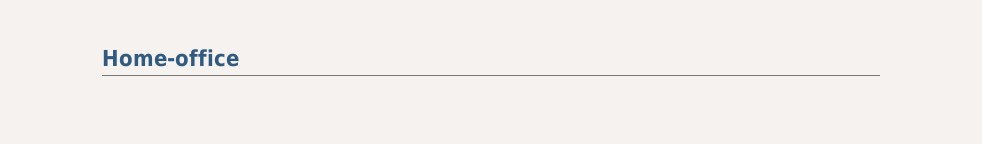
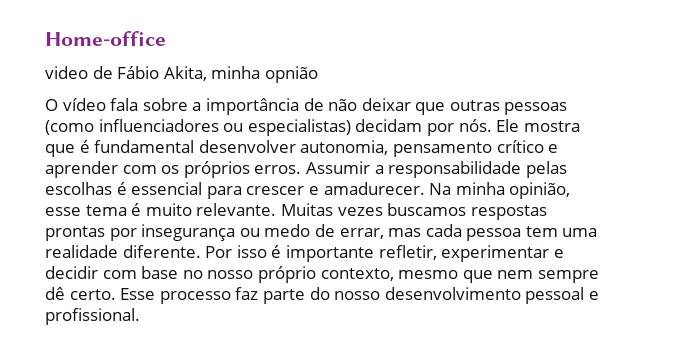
(239, 58) none -> [45,66,318,83] [45,98,568,115] [45,119,580,136] [45,140,559,157] [45,161,567,178] [45,182,571,199] [45,203,547,220] [45,224,598,241] [45,245,564,262] [45,266,599,283] [45,287,599,304] [45,308,140,325] // video de Fábio Akita, minha opnião // O vídeo fala sobre a importância de não deixar que outras pessoas (como influenciadores ou especialistas) decidam por nós. Ele mostra que é fundamental desenvolver autonomia, pensamento crítico e aprender com os próprios erros. Assumir a responsabilidade pelas escolhas é essencial para crescer e amadurecer. Na minha opinião, esse tema é muito relevante. Muitas vezes buscamos respostas prontas por insegurança ou medo de errar, mas cada pessoa tem uma realidade diferente. Por isso é importante refletir, experimentar e decidir com base no nosso próprio contexto, mesmo que nem sempre dê certo. Esse processo faz parte do nosso desenvolvimento pessoal e profissional.

